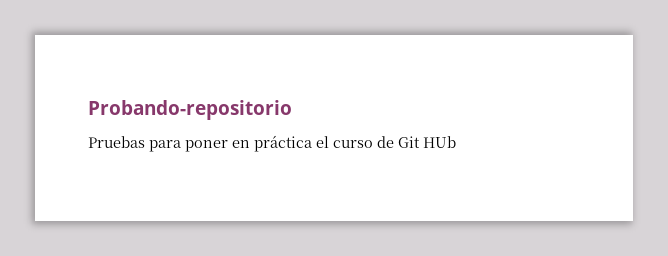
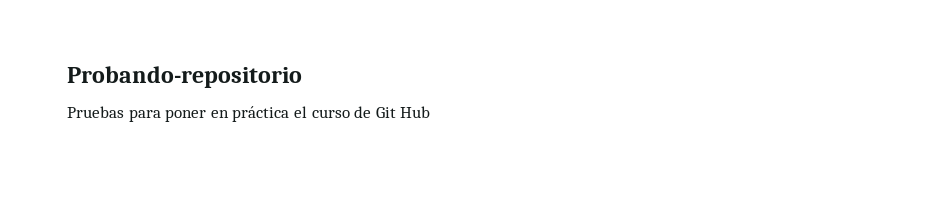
[423,136,456,148] HUb -> [400,106,431,118] Hub

